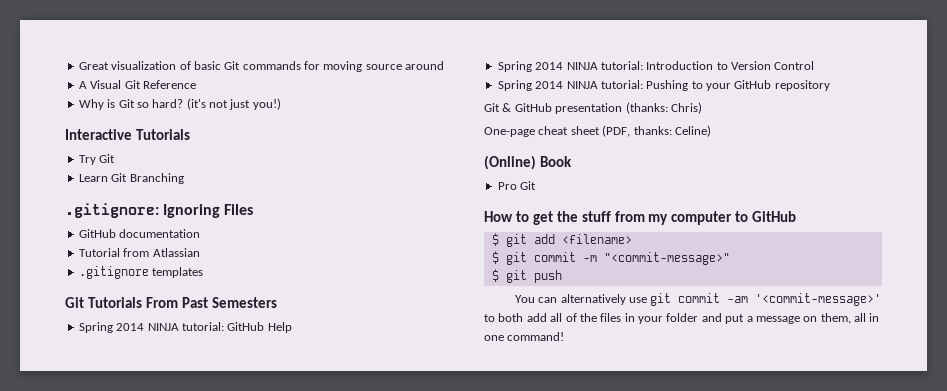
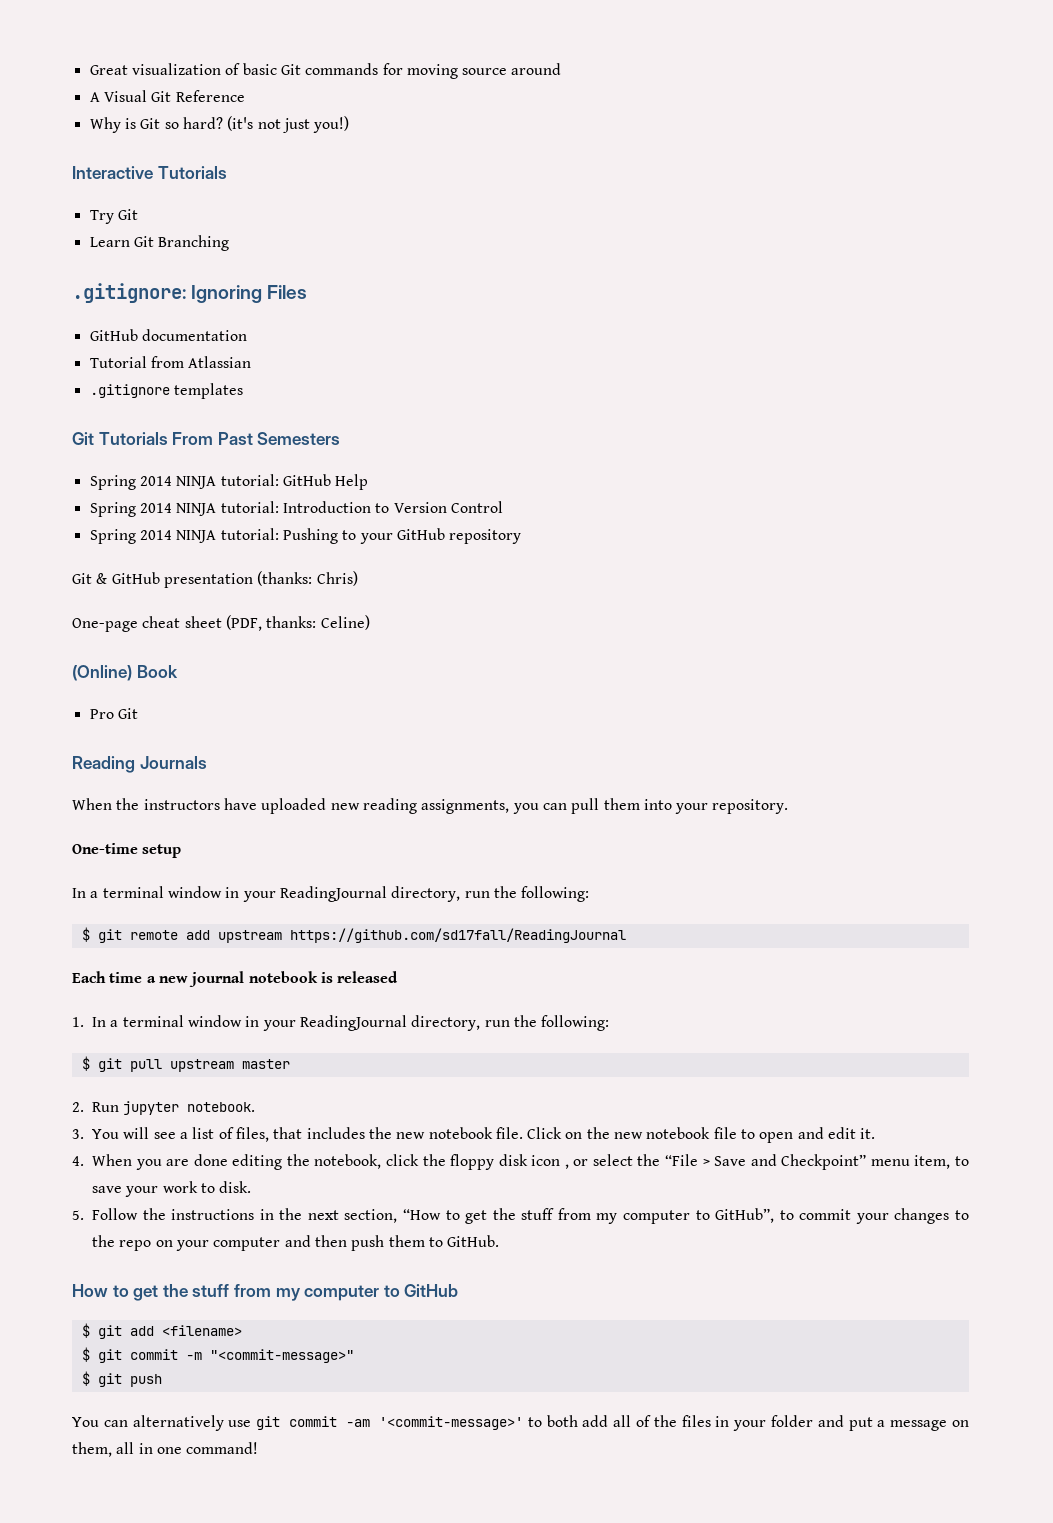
(537, 185) none -> [72,756,207,773] [72,798,789,814] [72,843,182,858] [72,886,590,902] [81,927,626,943] [72,971,399,987] [72,1015,610,1031] [81,1056,290,1072] [72,1101,256,1115] [72,1127,876,1143] [72,1154,970,1170] [92,1181,252,1197] [72,1208,969,1224] [92,1235,500,1251] // Reading Journals // When the instructors have uploaded new reading assignments, you can pull them into your repository. // One-time setup // In a terminal window in your ReadingJournal directory, run the following: // $ git remote add upstream https://github.com/sd17fall/ReadingJournal // Each time a new journal notebook is released // 1. In a terminal window in your ReadingJournal directory, run the following: // $ git pull upstream master // 2. Run jupyter notebook. // 3. You will see a list of files, that includes the new notebook file. Click on the new notebook file to open and edit it. // 4. When you are done editing the notebook, click the floppy disk icon , or select the “File > Save and Checkpoint” menu item, to save your work to disk. // 5. Follow the instructions in the next section, “How to get the stuff from my computer to GitHub”, to commit your changes to the repo on your computer and then push them to GitHub.

